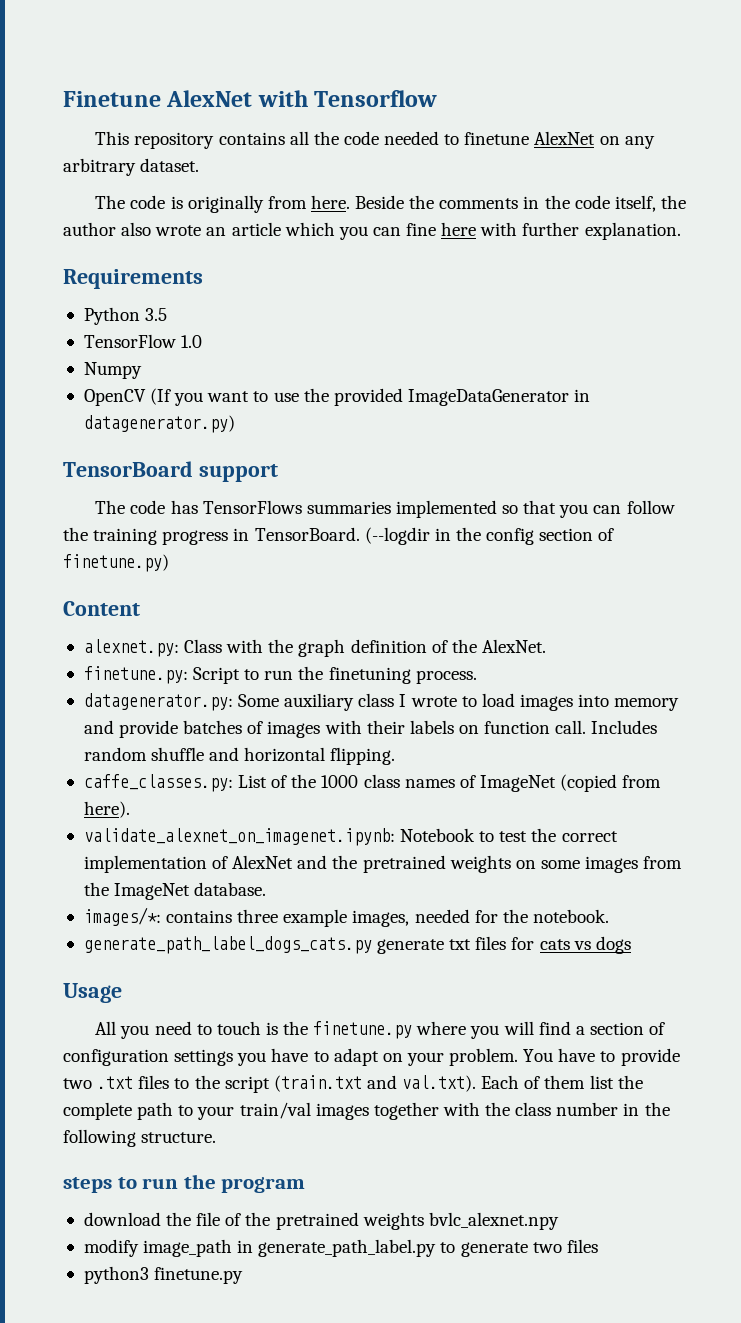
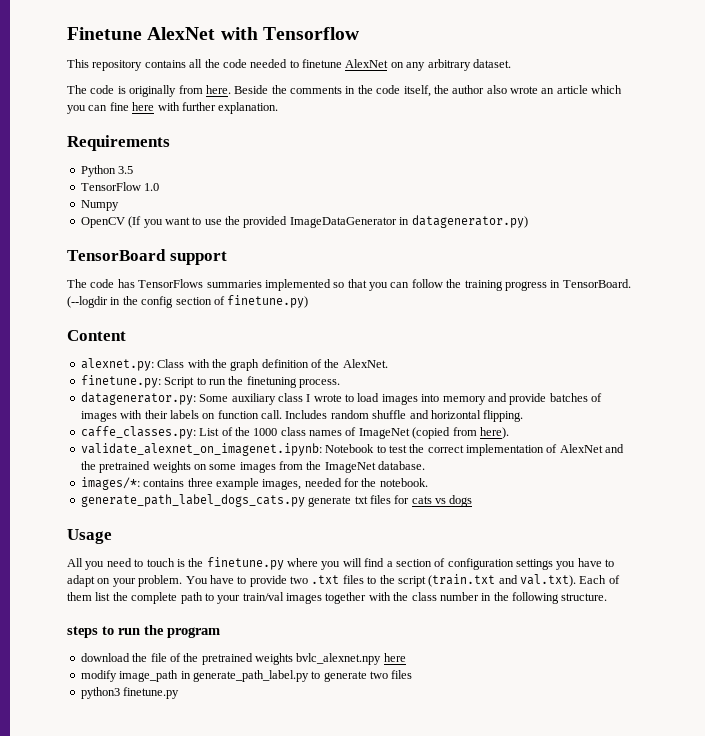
(559, 1221) none -> [383,653,406,662] here

